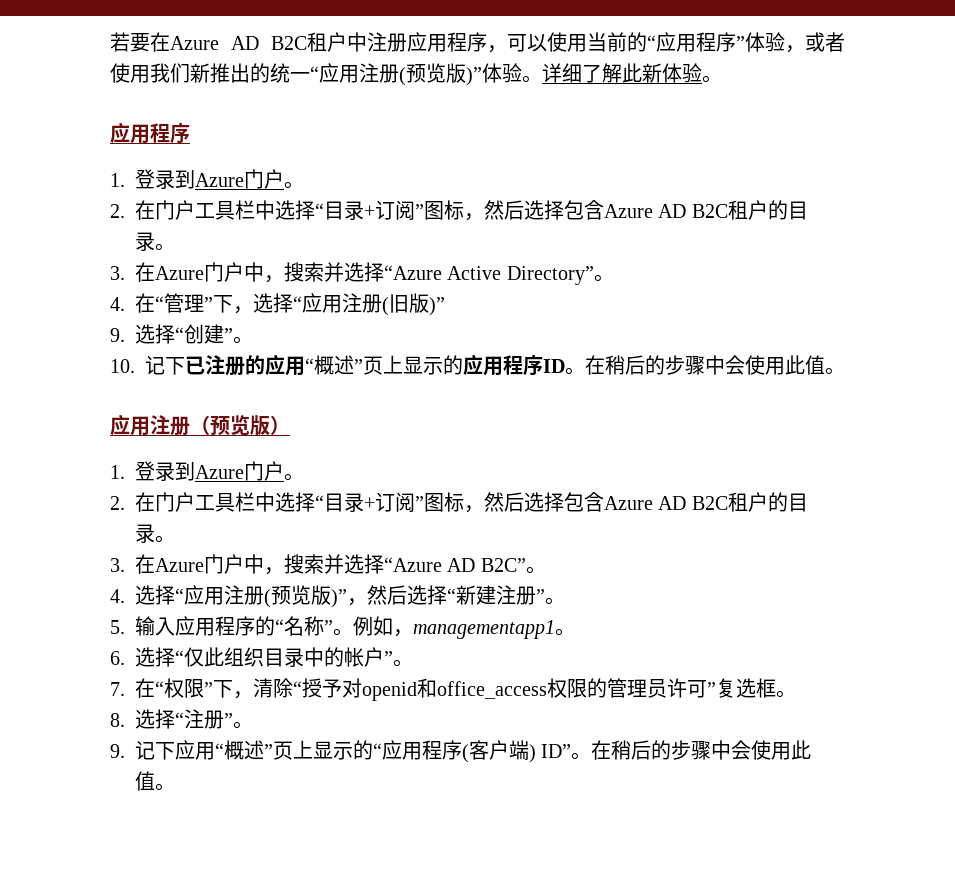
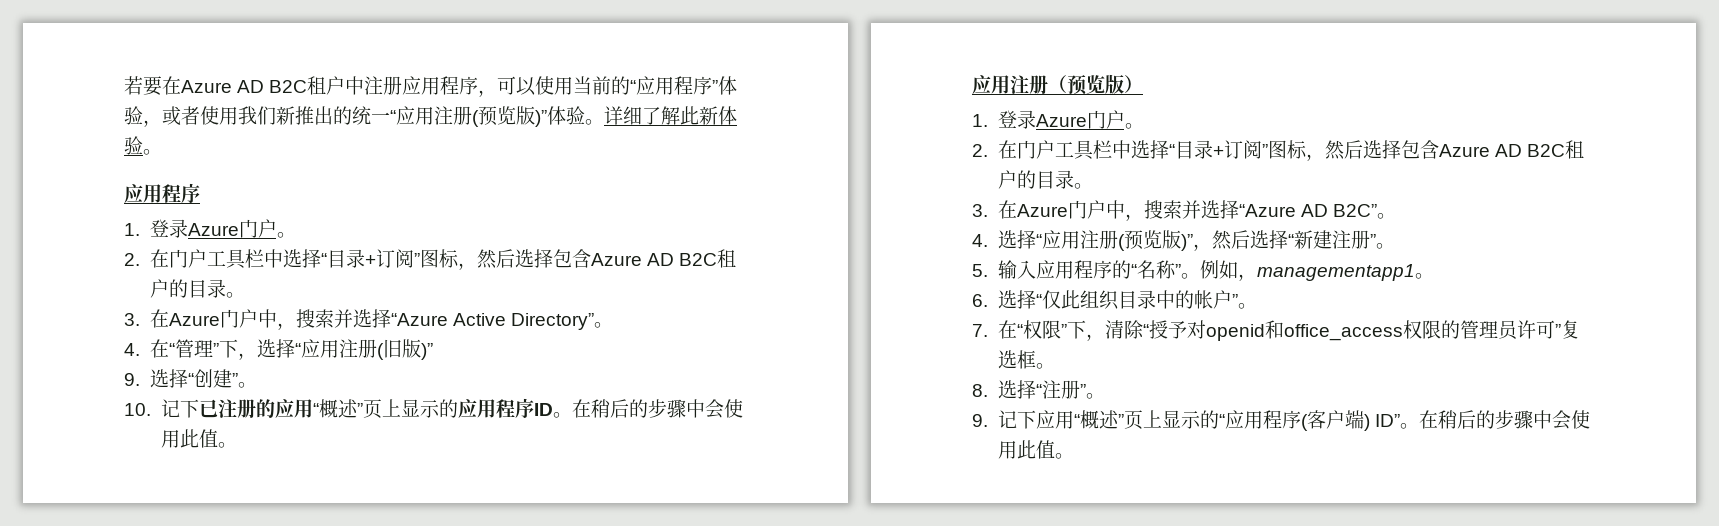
[175,170,195,189] 到 -> (188, 228) none
[175,462,195,481] 到 -> (1036, 119) none

